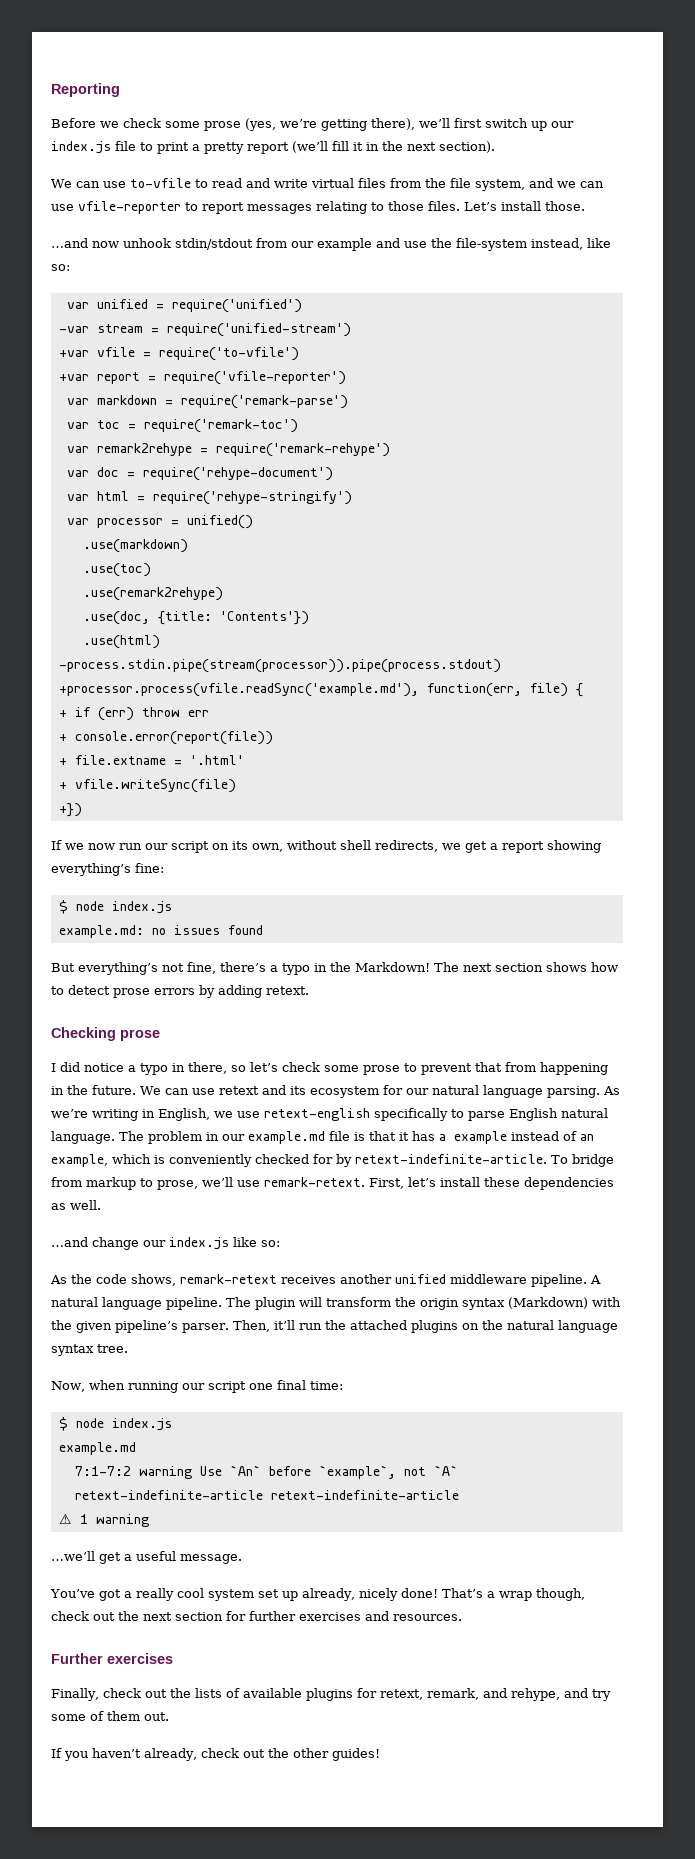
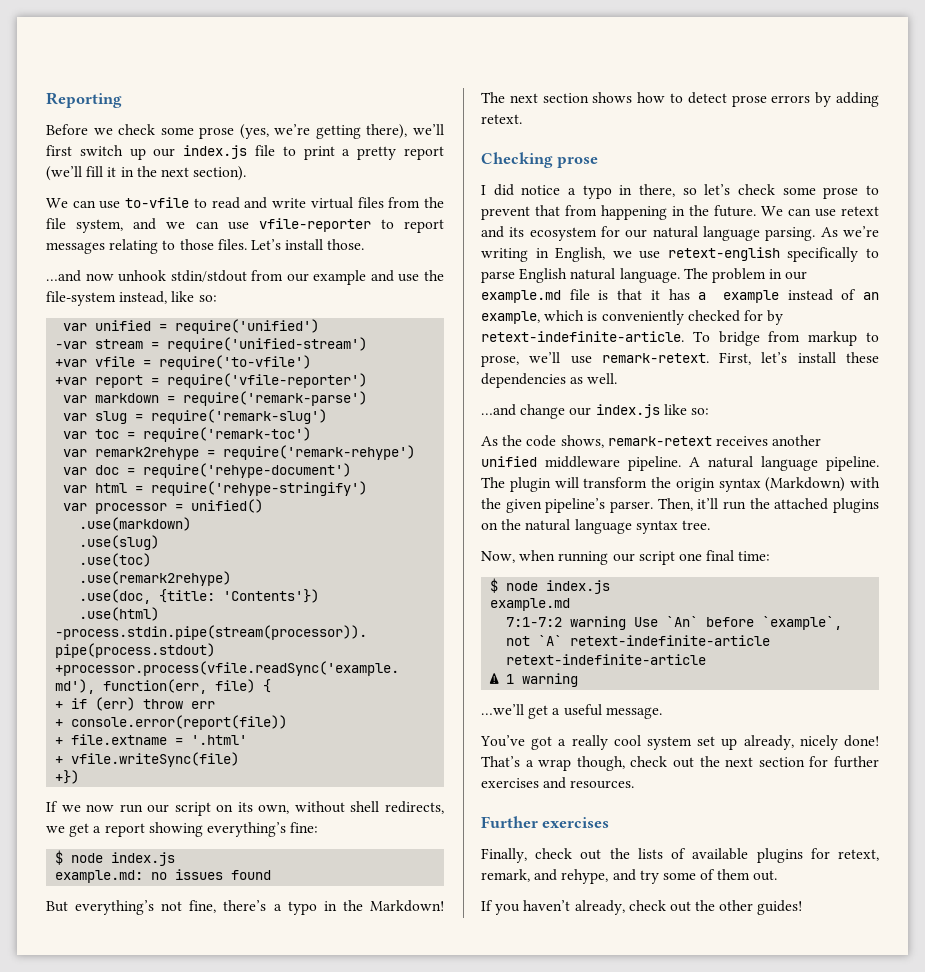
(348, 402) none -> [63,409,328,424] // var slug = require('remark-slug')
(188, 546) none -> [79,535,160,550] // .use(slug)

